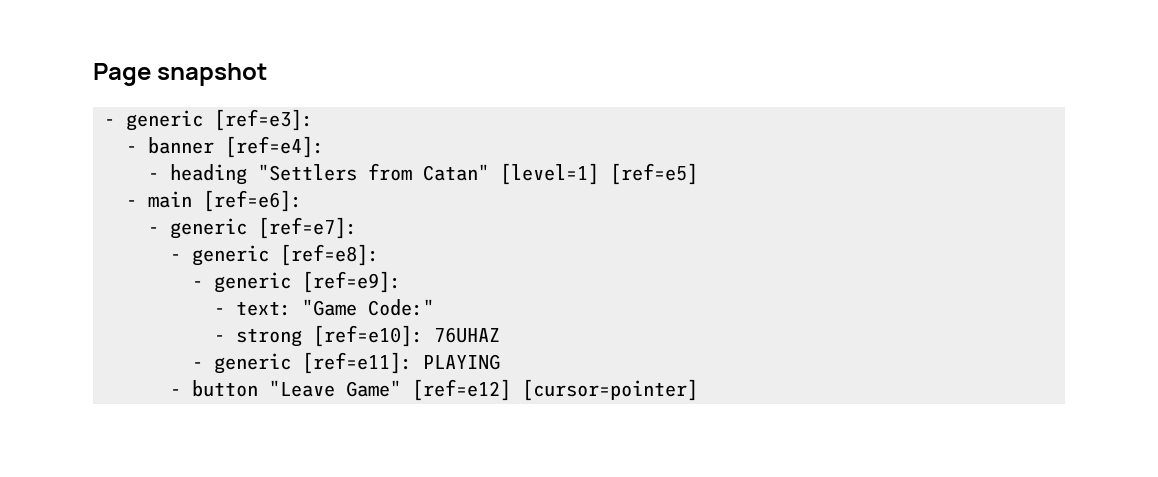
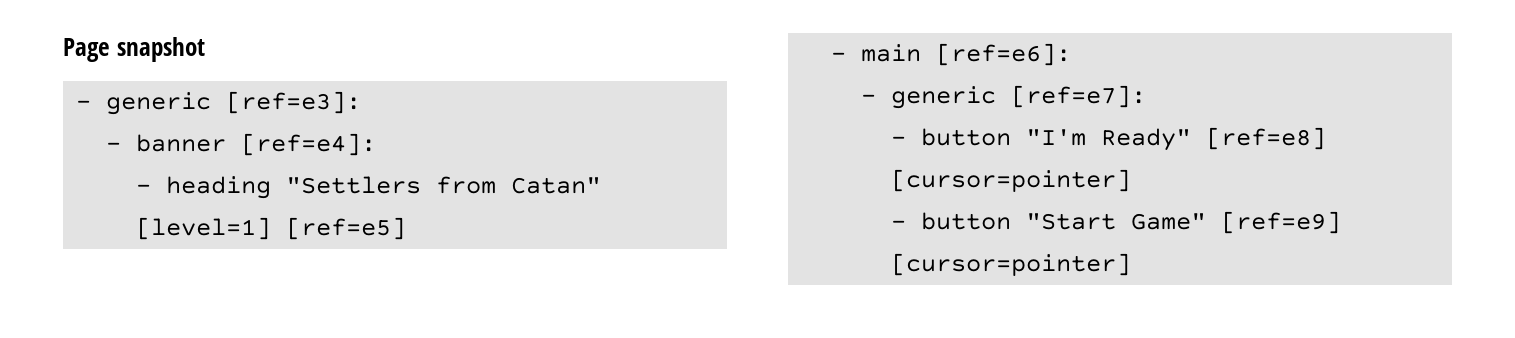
[192,244,380,266] [192,271,402,293] [214,299,435,316] [214,325,501,347] [192,352,501,374] [170,379,512,401] generic [ref=e8]: // - generic [ref=e9]: // - text: "Game Code:" // - strong [ref=e10]: 76UHAZ // - generic [ref=e11]: PLAYING // - button "Leave Game" [ref=e12] -> [920,127,1326,151] [890,169,1131,192] [890,211,1341,234] button "I'm Ready" [ref=e8] [cursor=pointer] // - button "Start Game" [ref=e9]

